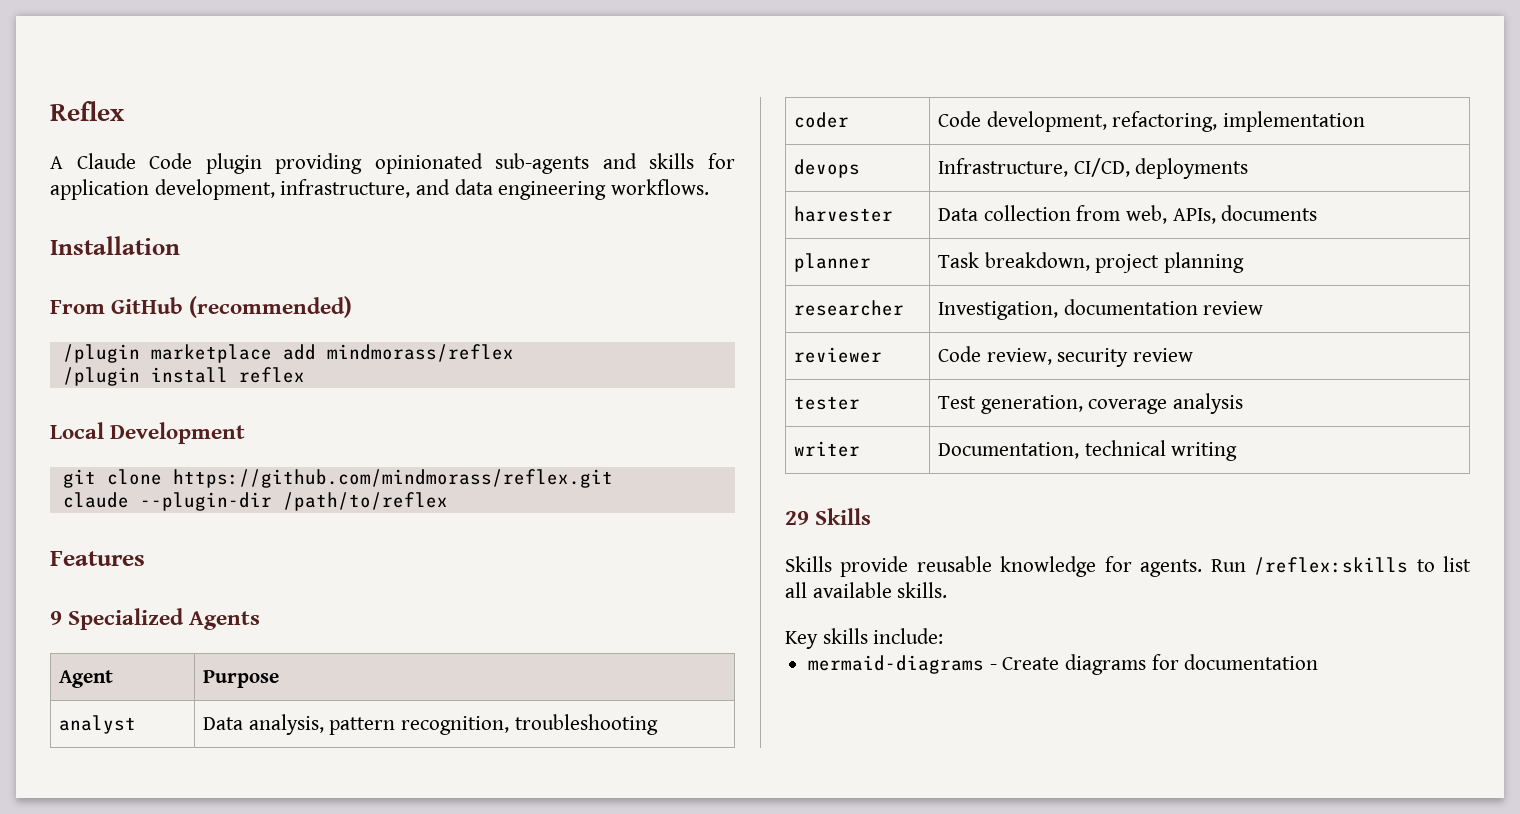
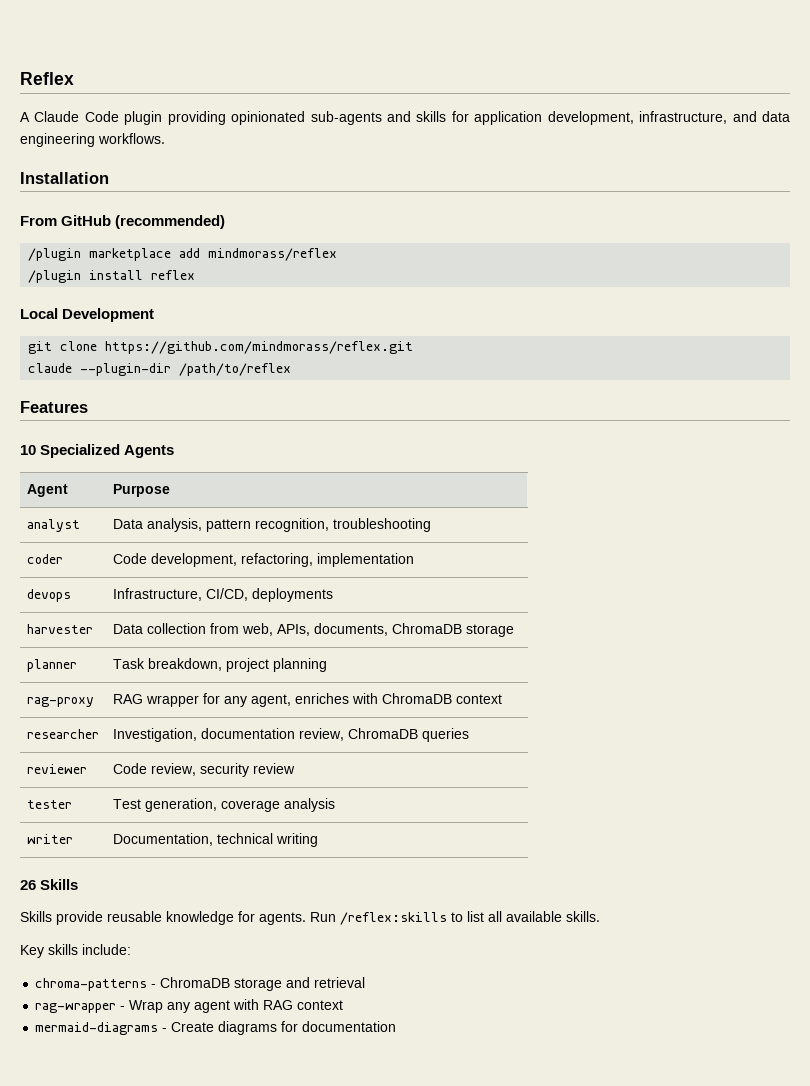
[50,611,62,625] 9 -> [20,445,36,455] 10
[1221,205,1318,221] documents -> [313,623,514,637] documents, ChromaDB storage
(1244, 262) none -> [26,697,94,707] [112,693,502,707] // rag-proxy | RAG wrapper for any agent, enriches with ChromaDB context
[1203,301,1264,315] review -> [298,728,469,742] review, ChromaDB queries
[785,511,809,525] 29 -> [20,880,36,890] 26
(944, 636) none -> [35,977,366,991] [35,999,344,1013] // chroma-patterns - ChromaDB storage and retrieval // rag-wrapper - Wrap any agent with RAG context

